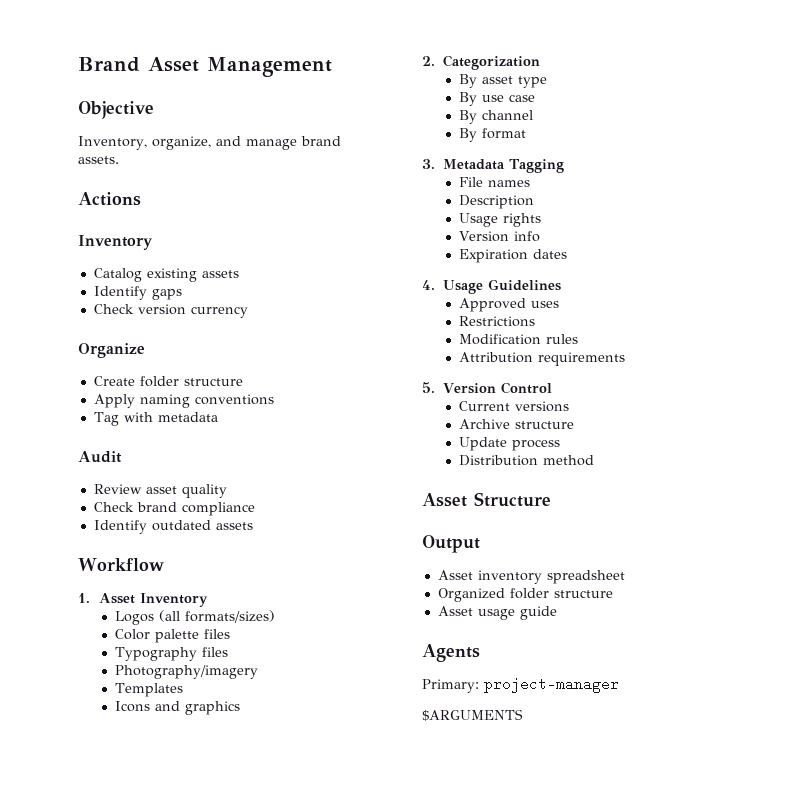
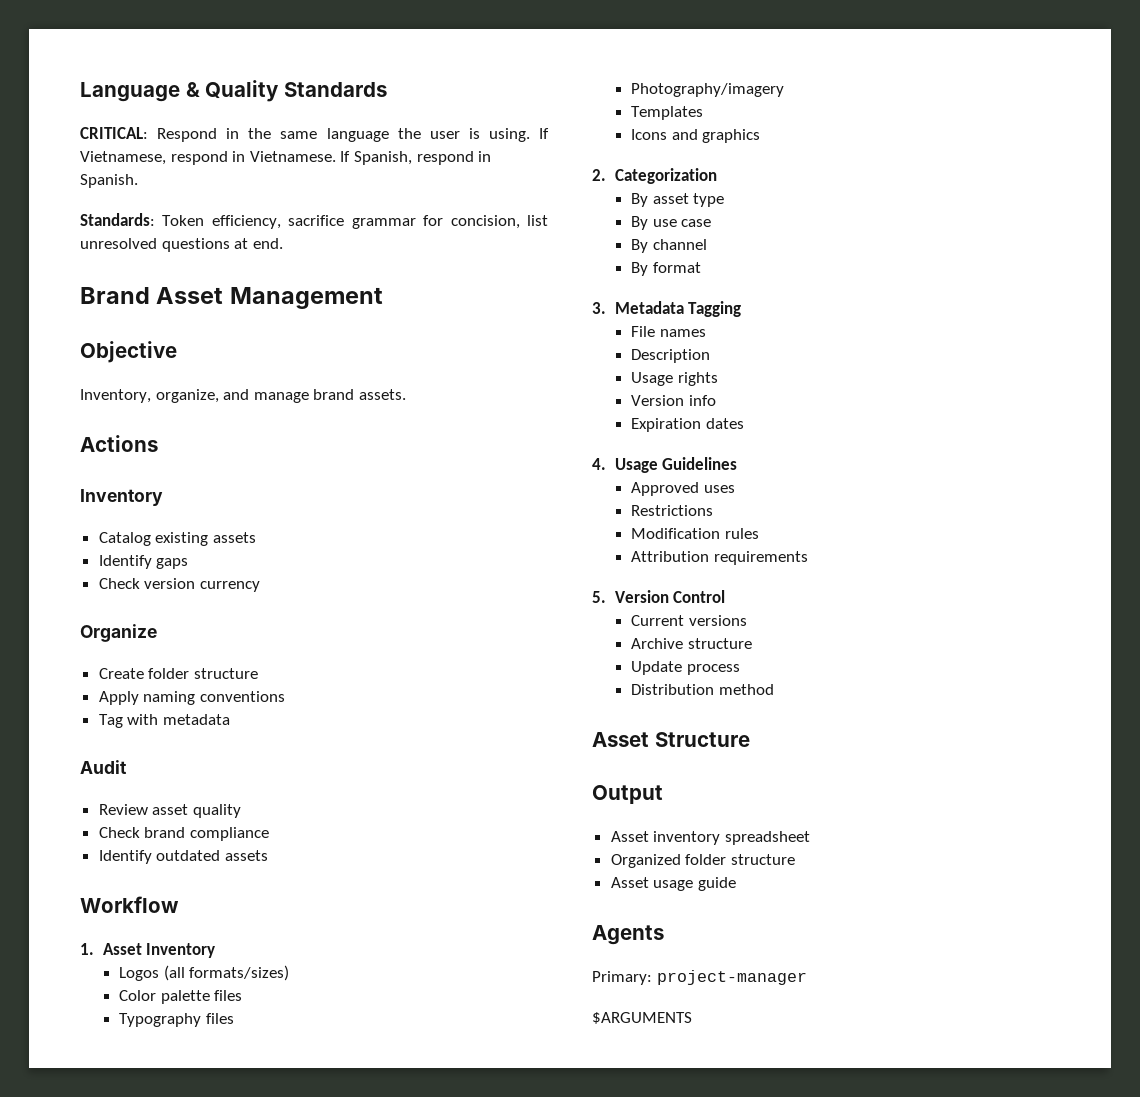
(78, 64) none -> [80,80,387,102] [80,127,550,142] [80,151,492,165] [80,174,138,188] [80,213,548,229] [80,238,283,252] Language & Quality Standards // CRITICAL: Respond in the same language the user is using. If Vietnamese, respond in Vietnamese. If Spanish, respond in Spanish. // Standards: Token efficiency, sacrifice grammar for concision, list unresolved questions at end. //

